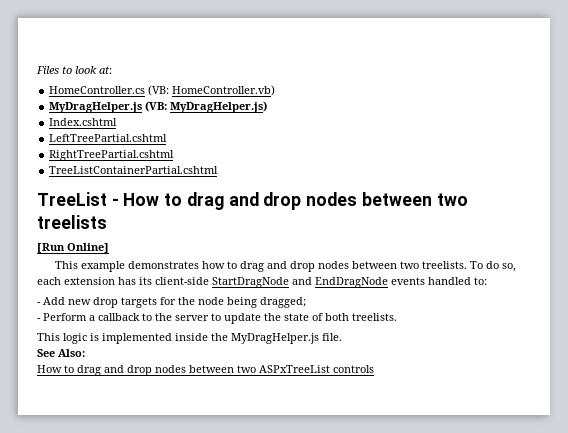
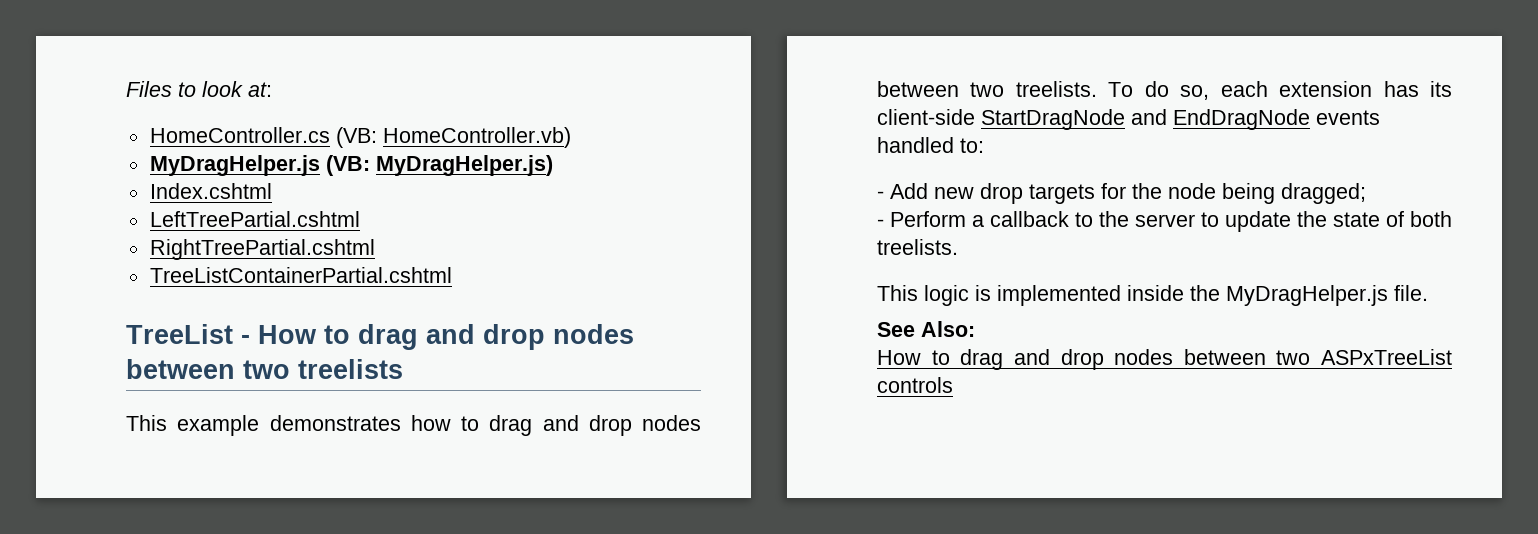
[37,243,109,253] // [Run Online] -> (403, 369) none

